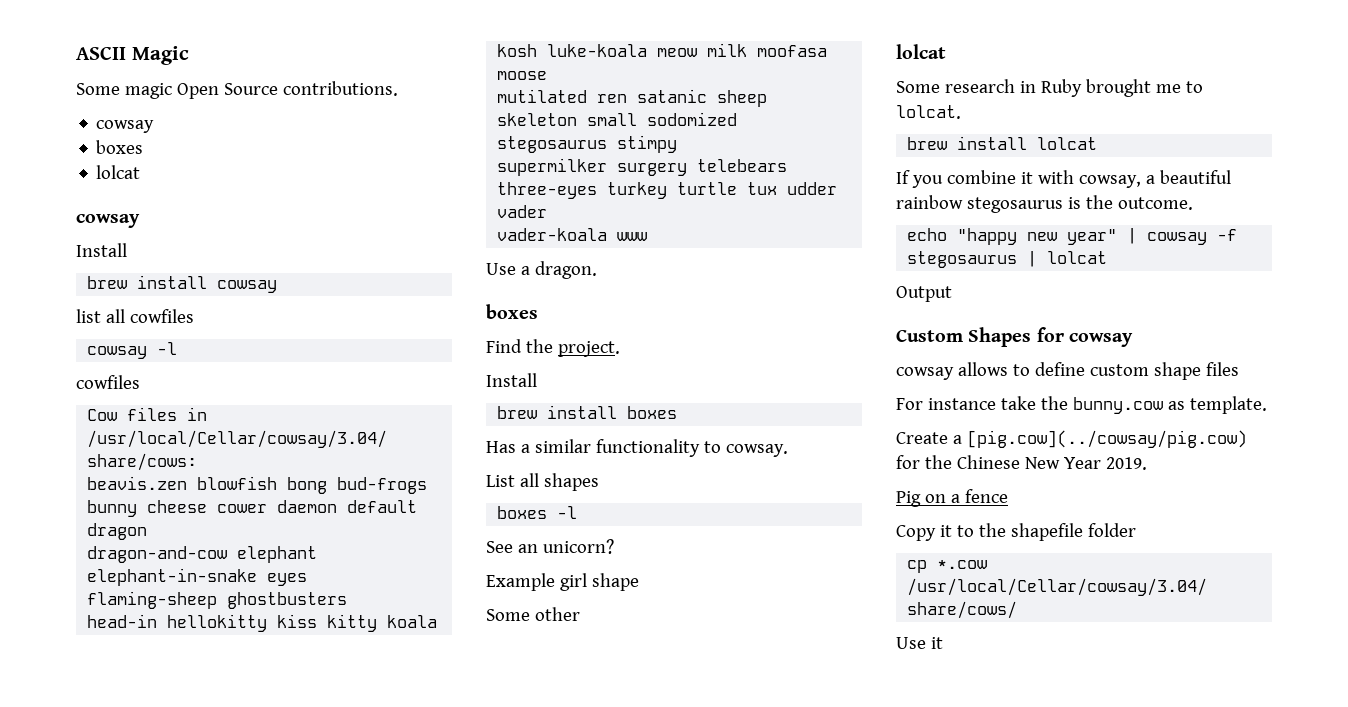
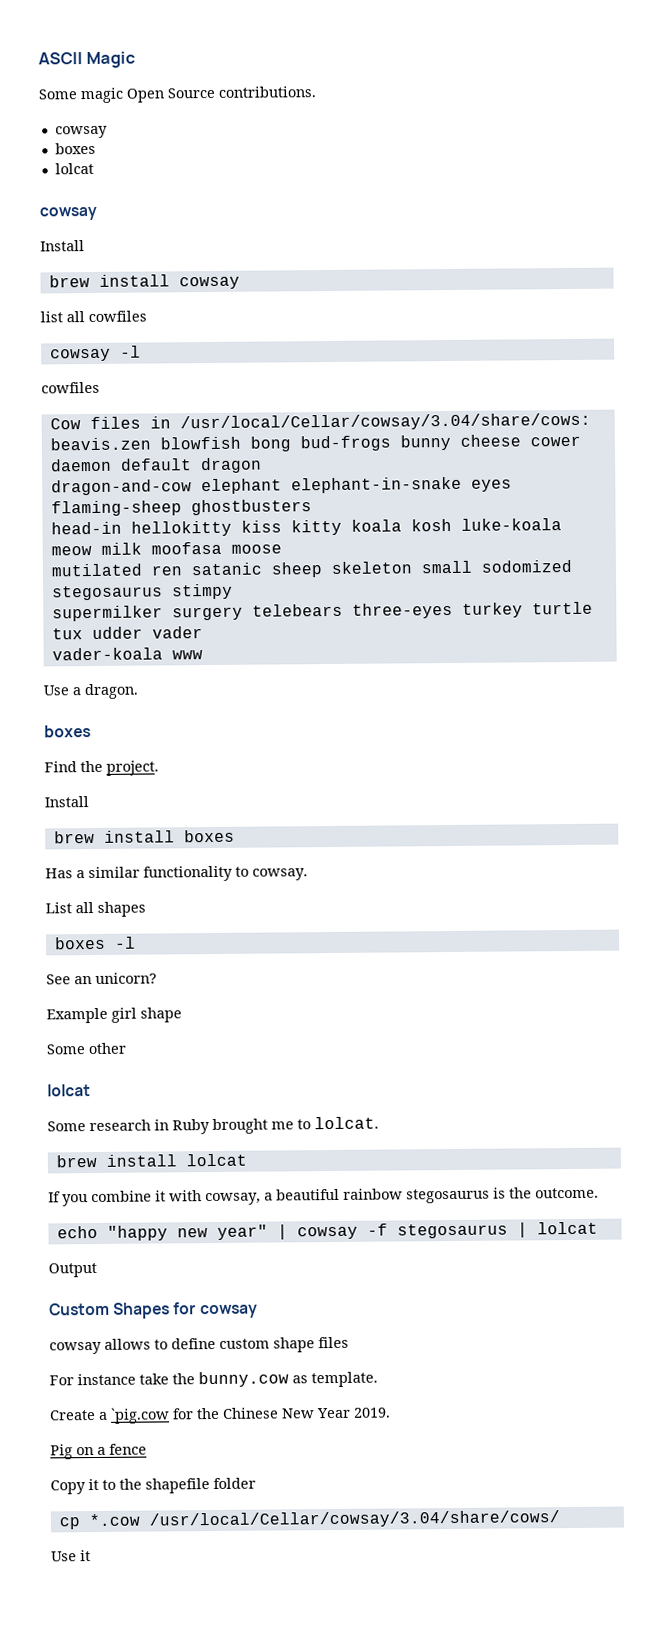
[966,430,1247,448] [pig.cow](../cowsay/pig.cow) -> [110,1407,170,1424] `pig.cow

